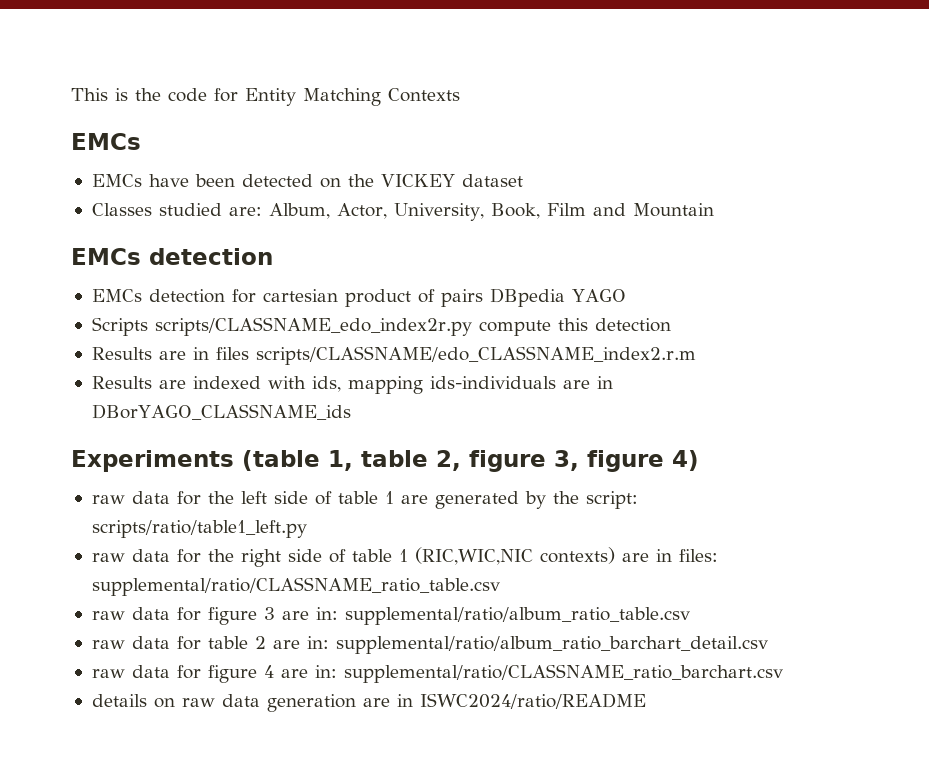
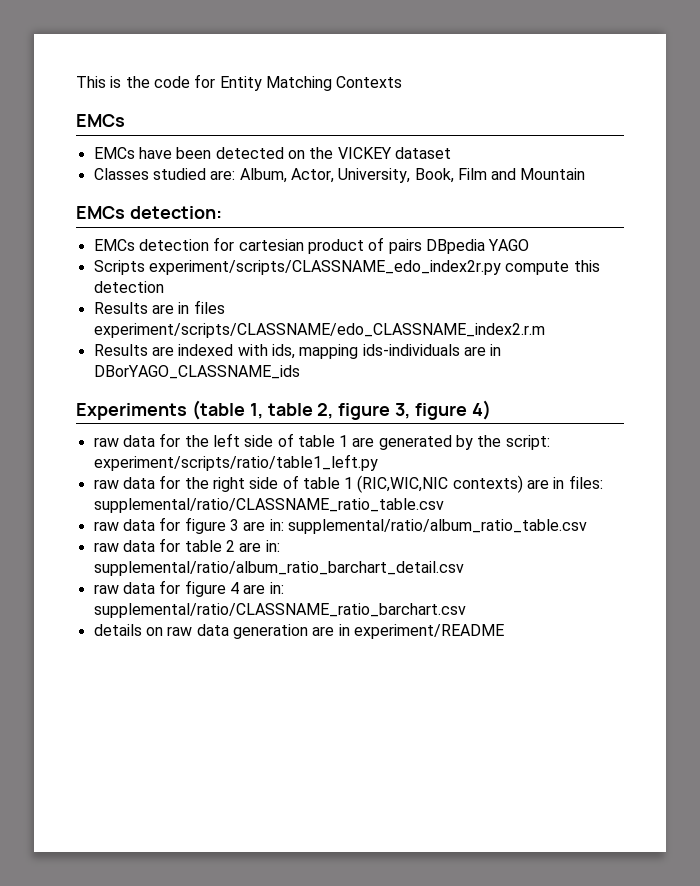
[149,248,273,265] detection -> [129,206,222,219] detection:
[154,317,472,336] scripts/CLASSNAME_edo_index2r.py -> [148,260,501,275] experiment/scripts/CLASSNAME_edo_index2r.py
[255,346,696,365] scripts/CLASSNAME/edo_CLASSNAME_index2.r.m -> [93,323,545,338] experiment/scripts/CLASSNAME/edo_CLASSNAME_index2.r.m
[91,520,307,538] scripts/ratio/table1_left.py -> [93,454,378,471] experiment/scripts/ratio/table1_left.py
[419,693,646,709] ISWC2024/ratio/README -> [353,624,504,639] experiment/README

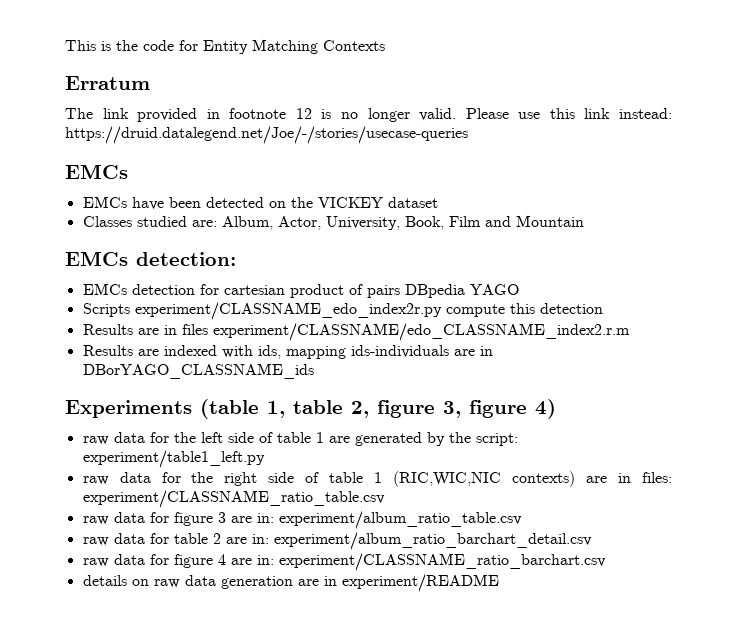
(403, 82) none -> [65,76,150,90] [65,108,672,122] [65,126,468,144] // Erratum // The link provided in footnote 12 is no longer valid. Please use this link instead: https://druid.datalegend.net/Joe/-/stories/usecase-queries
[148,260,501,275] experiment/scripts/CLASSNAME_edo_index2r.py -> [134,302,442,320] experiment/CLASSNAME_edo_index2r.py
[93,323,545,338] experiment/scripts/CLASSNAME/edo_CLASSNAME_index2.r.m -> [212,323,630,341] experiment/CLASSNAME/edo_CLASSNAME_index2.r.m
[93,454,378,471] experiment/scripts/ratio/table1_left.py -> [82,450,265,468] experiment/table1_left.py
[93,498,444,513] supplemental/ratio/CLASSNAME_ratio_table.csv -> [82,490,385,508] experiment/CLASSNAME_ratio_table.csv
[287,519,587,534] supplemental/ratio/album_ratio_table.csv -> [278,511,522,529] experiment/album_ratio_table.csv
[93,561,464,576] supplemental/ratio/album_ratio_barchart_detail.csv -> [273,532,592,550] experiment/album_ratio_barchart_detail.csv
[93,603,466,618] supplemental/ratio/CLASSNAME_ratio_barchart.csv -> [278,553,606,571] experiment/CLASSNAME_ratio_barchart.csv

